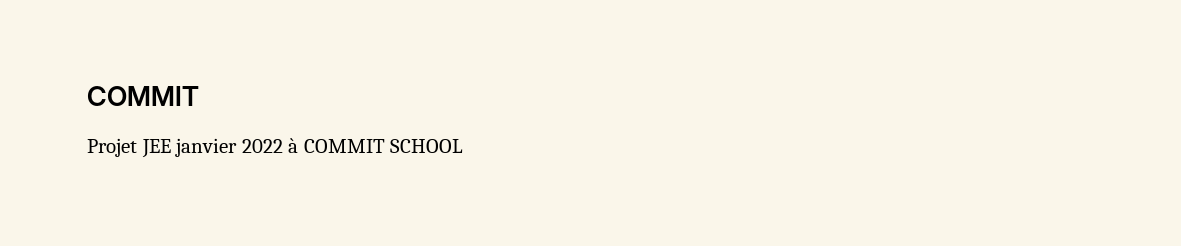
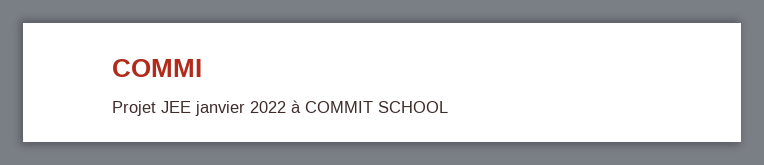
[87,86,199,106] COMMIT -> [112,59,202,77] COMMI

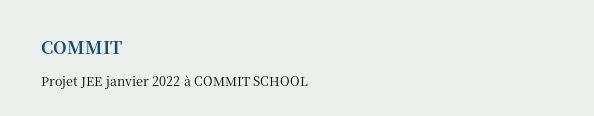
[112,59,202,77] COMMI -> [41,41,122,54] COMMIT

